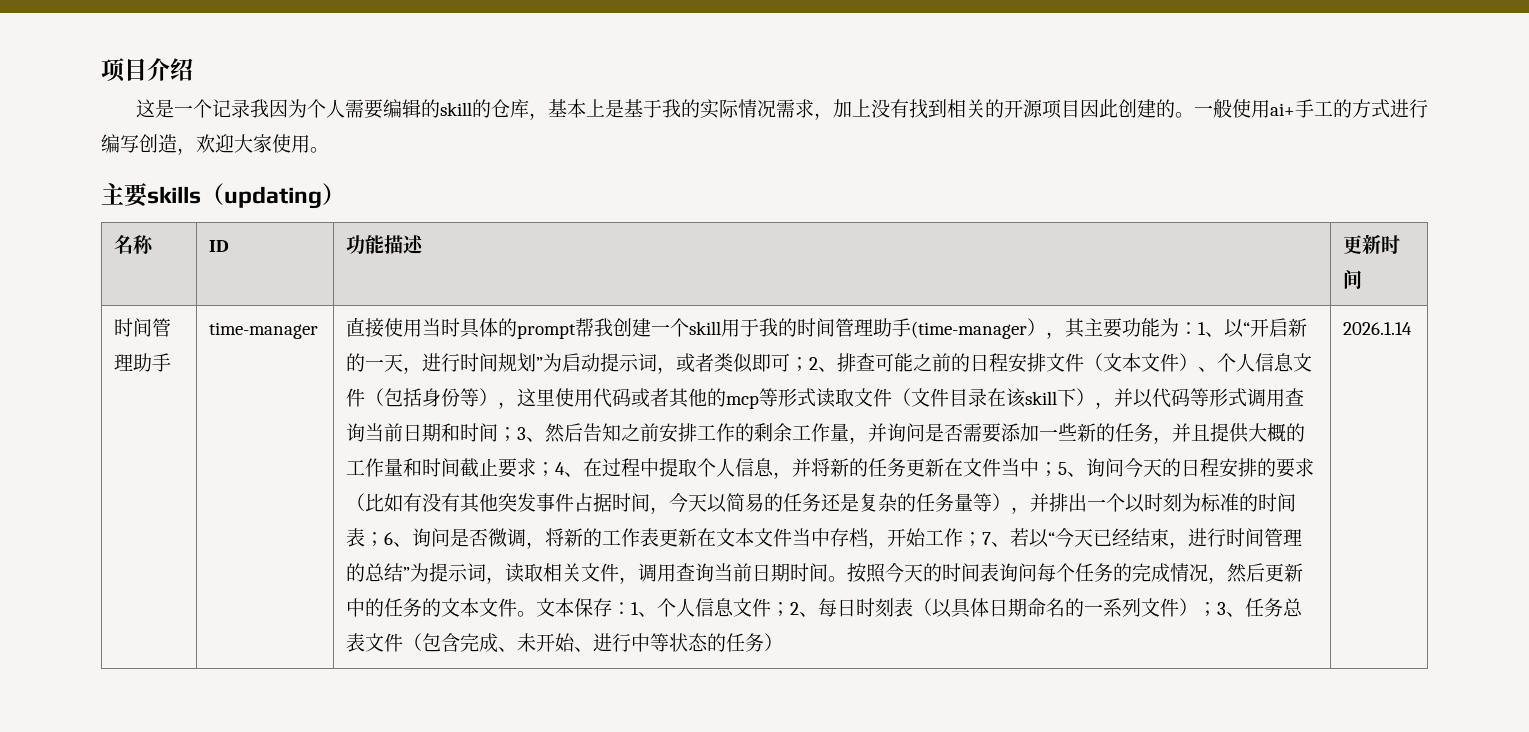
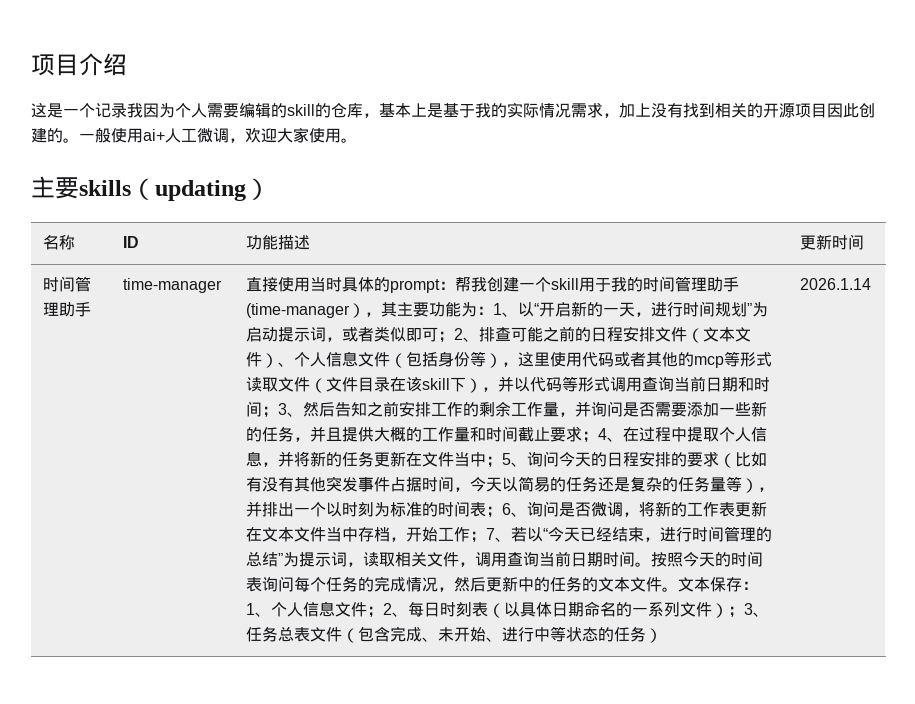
[1294,99,1428,118] [101,134,177,153] 手工的方式进行编写创造 -> [165,128,229,143] 人工微调
(577, 331) none -> [439,281,456,290] ：

